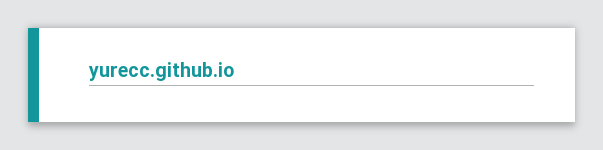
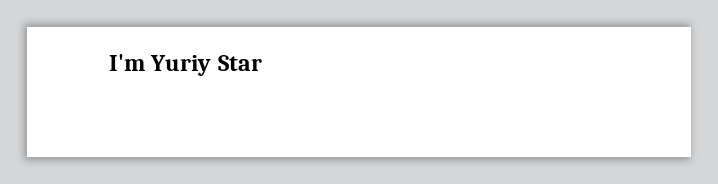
[88,62,234,81] yurecc.github.io -> [109,54,262,76] I'm Yuriy Star

